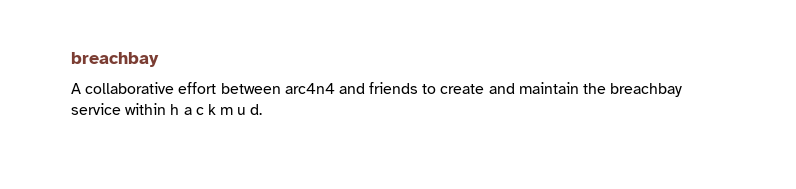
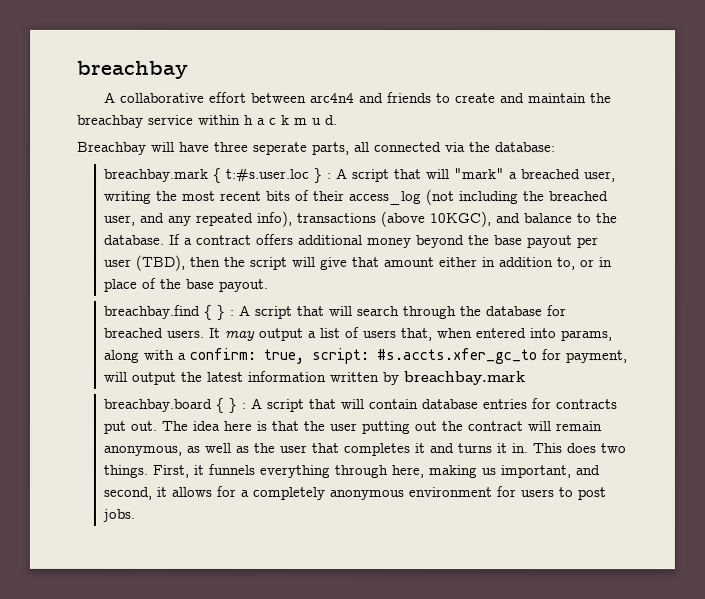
(263, 109) none -> [77,141,556,155] [104,167,617,183] [104,189,610,206] [104,210,619,228] [104,233,600,249] [104,254,614,271] [104,277,270,292] [103,304,567,320] [103,326,613,342] [103,347,628,365] [103,370,526,386] [103,397,618,413] [103,420,603,435] [103,442,627,457] [103,463,601,479] [103,485,607,501] [102,508,136,522] // Breachbay will have three seperate parts, all connected via the database: // breachbay.mark { t:#s.user.loc } : A script that will "mark" a breached user, writing the most recent bits of their access_log (not including the breached user, and any repeated info), transactions (above 10KGC), and balance to the database. If a contract offers additional money beyond the base payout per user (TBD), then the script will give that amount either in addition to, or in place of the base payout. // breachbay.find { } : A script that will search through the database for breached users. It may output a list of users that, when entered into params, along with a confirm: true, script: #s.accts.xfer_gc_to for payment, will output the latest information written by breachbay.mark // breachbay.board { } : A script that will contain database entries for contracts put out. The idea here is that the user putting out the contract will remain anonymous, as well as the user that completes it and turns it in. This does two things. First, it funnels everything through here, making us important, and second, it allows for a completely anonymous environment for users to post jobs.

